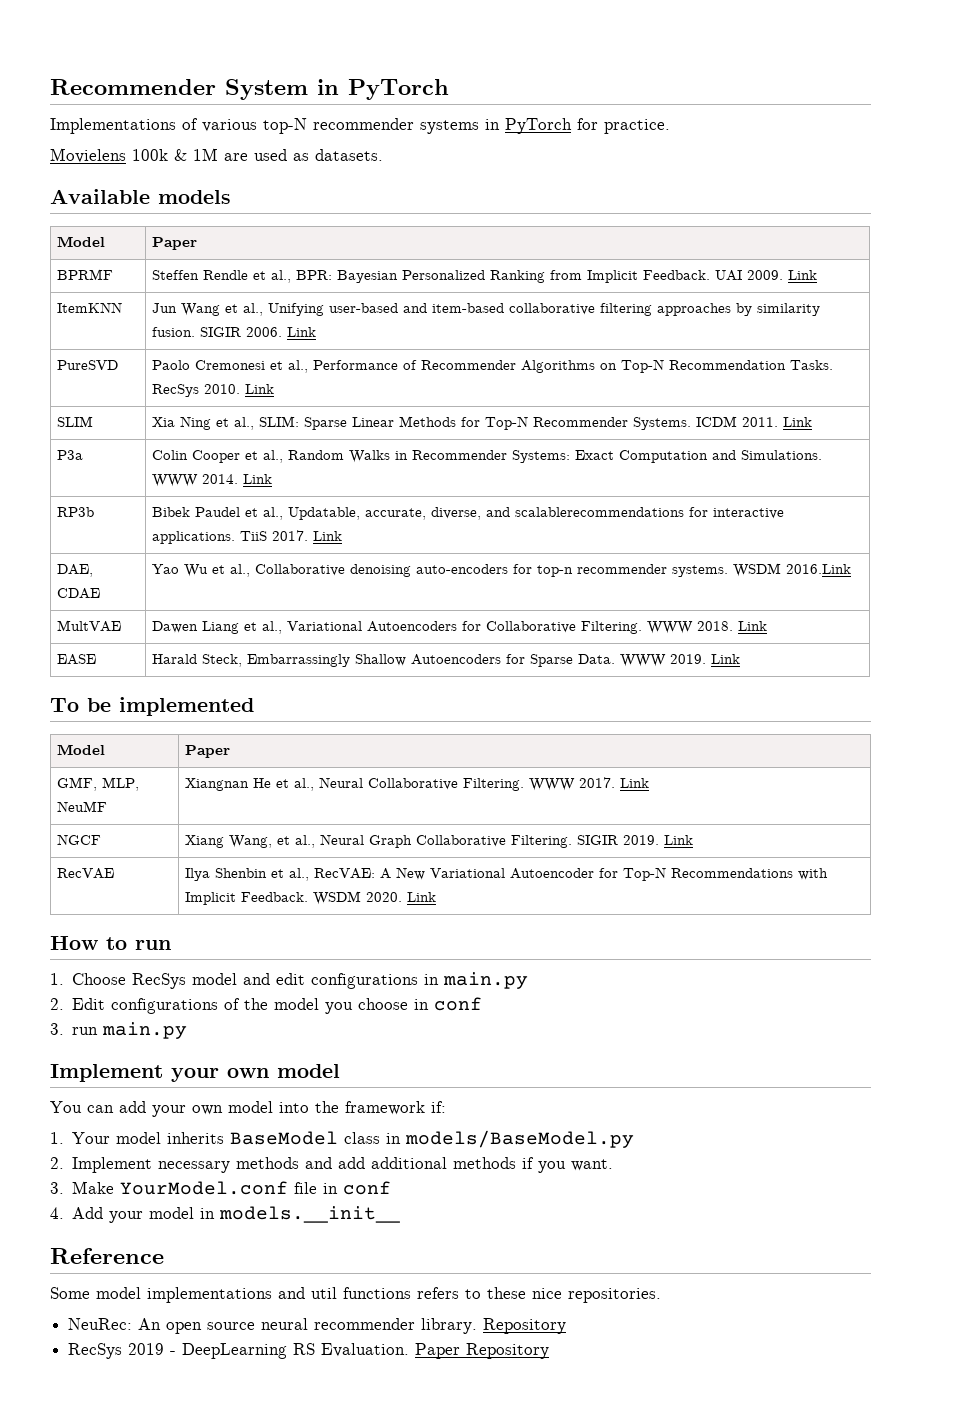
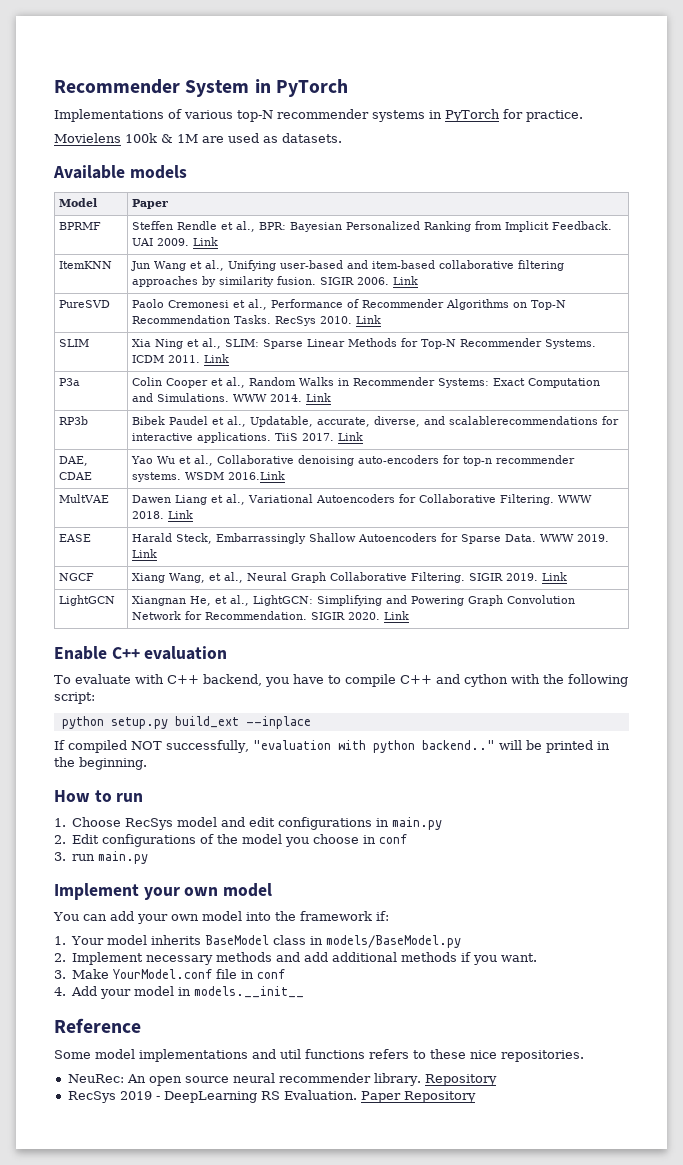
[50,697,254,716] [57,744,106,755] [185,745,231,758] [57,777,140,791] [57,801,108,812] [185,777,650,791] // To be implemented // Model | Paper // GMF, MLP, NeuMF | Xiangnan He et al., Neural Collaborative Filtering. WWW 2017. Link -> (158, 553) none
[57,868,115,879] [185,867,829,881] [185,891,437,905] RecVAE | Ilya Shenbin et al., RecVAE: A New Variational Autoencoder for Top-N Recommendations with Implicit Feedback. WSDM 2020. Link -> [59,595,116,606] [132,595,576,606] [132,611,410,620] [54,646,228,660] [54,674,628,687] [54,692,95,704] [61,716,311,729] [54,740,610,753] [54,757,147,770] LightGCN | Xiangnan He, et al., LightGCN: Simplifying and Powering Graph Convolution Network for Recommendation. SIGIR 2020. Link // Enable C++ evaluation // To evaluate with C++ backend, you have to compile C++ and cython with the following script: // python setup.py build_ext --inplace // If compiled NOT successfully, "evaluation with python backend.." will be printed in the beginning.

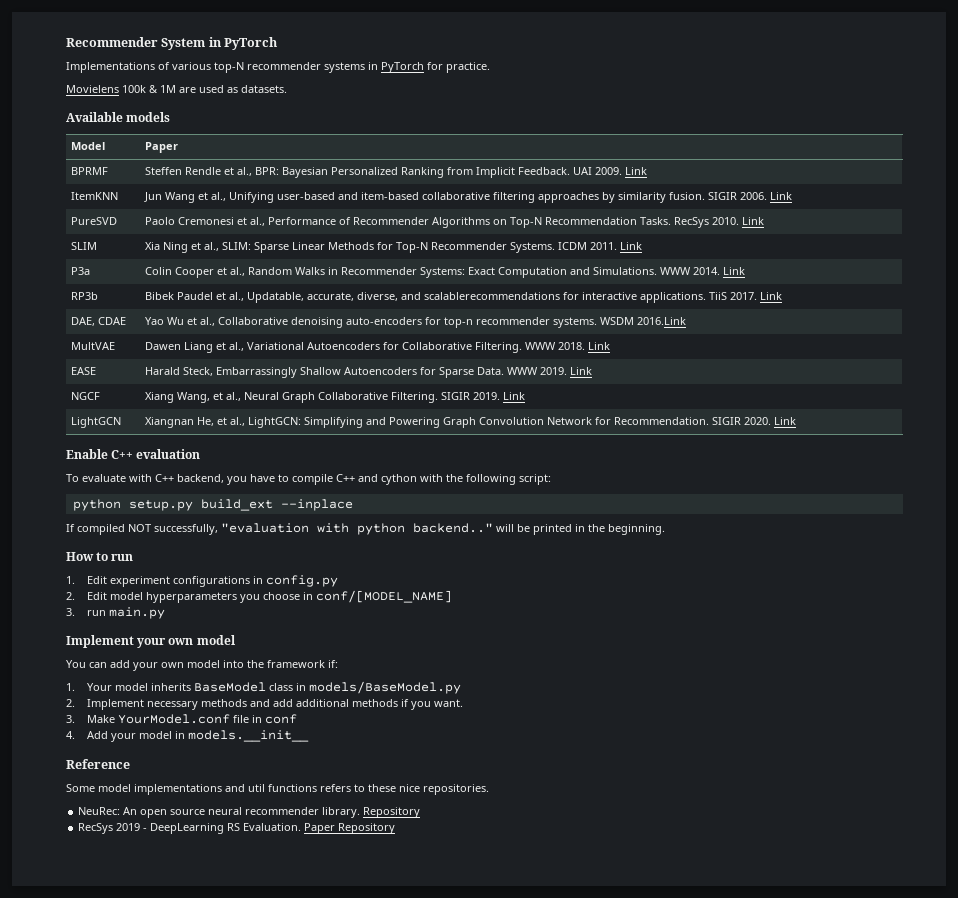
[72,817,276,830] Choose RecSys model and edit -> [87,576,171,587] Edit experiment
[392,817,443,830] main.py -> [266,575,339,587] config.py
[102,834,283,847] configurations of the model -> [110,592,238,603] model hyperparameters
[379,834,408,844] conf -> [316,590,453,603] conf/[MODEL_NAME]

